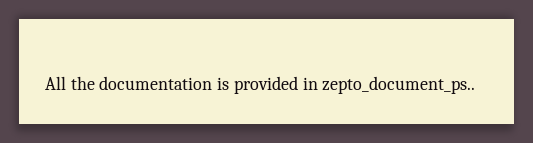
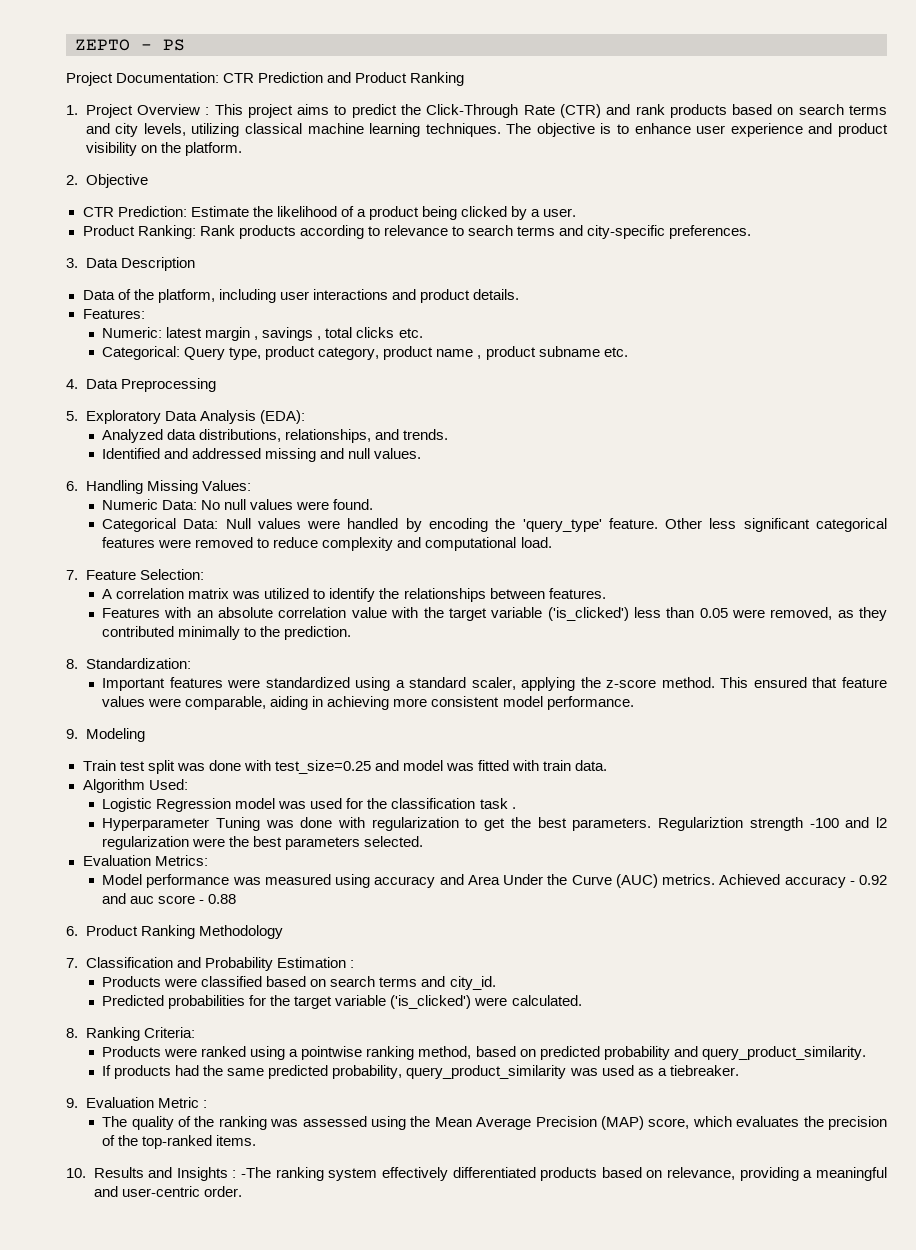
[45,76,476,94] All the documentation is provided in zepto_document_ps.. -> [75,39,185,51] [66,72,465,86] [66,104,888,118] [85,123,889,137] [85,142,242,156] [66,174,148,188] [82,206,577,220] [82,225,752,239] [66,257,195,271] [82,289,519,303] [82,309,145,319] [102,327,423,341] [102,346,628,360] [66,378,216,392] [66,410,305,424] [102,429,449,443] [102,448,422,462] [66,480,251,494] [102,499,374,510] [102,518,888,532] [102,537,552,551] [66,569,204,580] [102,588,606,602] [102,607,887,621] [102,626,352,640] [66,658,191,669] [102,677,887,691] [102,696,634,710] [66,728,145,742] [82,760,608,774] [82,779,188,793] [102,798,516,812] [102,817,887,831] [102,836,424,850] [82,855,208,866] [102,874,887,888] [102,893,237,904] [66,925,283,939] [66,957,354,971] [102,976,496,990] [102,995,582,1009] [66,1027,195,1041] [102,1046,866,1060] [102,1065,739,1079] [66,1097,207,1108] [102,1116,888,1130] [102,1135,257,1149] [66,1167,887,1181] [93,1186,242,1197] ZEPTO – PS // Project Documentation: CTR Prediction and Product Ranking // 1. Project Overview : This project aims to predict the Click-Through Rate (CTR) and rank products based on search terms and city levels, utilizing classical machine learning techniques. The objective is to enhance user experience and product visibility on the platform. // 2. Objective // CTR Prediction: Estimate the likelihood of a product being clicked by a user. // Product Ranking: Rank products according to relevance to search terms and city-specific preferences. // 3. Data Description // Data of the platform, including user interactions and product details. // Features: // Numeric: latest margin , savings , total clicks etc. // Categorical: Query type, product category, product name , product subname etc. // 4. Data Preprocessing // 5. Exploratory Data Analysis (EDA): // Analyzed data distributions, relationships, and trends. // Identified and addressed missing and null values. // 6. Handling Missing Values: // Numeric Data: No null values were found. // Categorical Data: Null values were handled by encoding the 'query_type' feature. Other less significant categorical features were removed to reduce complexity and computational load. // 7. Feature Selection: // A correlation matrix was utilized to identify the relationships between features. // Features with an absolute correlation value with the target variable ('is_clicked') less than 0.05 were removed, as they contributed minimally to the prediction. // 8. Standardization: // Important features were standardized using a standard scaler, applying the z-score method. This ensured that feature values were comparable, aiding in achieving more consistent model performance. // 9. Modeling // Train test split was done with test_size=0.25 and model was fitted with train data. // Algorithm Used: // Logistic Regression model was used for the classification task . // Hyperparameter Tuning was done with regularization to get the best parameters. Regulariztion strength -100 and l2 regularization were the best parameters selected. // Evaluation Metrics: // Model performance was measured using accuracy and Area Under the Curve (AUC) metrics. Achieved accuracy - 0.92 and auc score - 0.88 // 6. Product Ranking Methodology // 7. Classification and Probability Estimation : // Products were classified based on search terms and city_id. // Predicted probabilities for the target variable ('is_clicked') were calculated. // 8. Ranking Criteria: // Products were ranked using a pointwise ranking method, based on predicted probability and query_product_similarity. // If products had the same predicted probability, query_product_similarity was used as a tiebreaker. // 9. Evaluation Metric : // The quality of the ranking was assessed using the Mean Average Precision (MAP) score, which evaluates the precision of the top-ranked items. // 10. Results and Insights : -The ranking system effectively differentiated products based on relevance, providing a meaningful and user-centric order.

